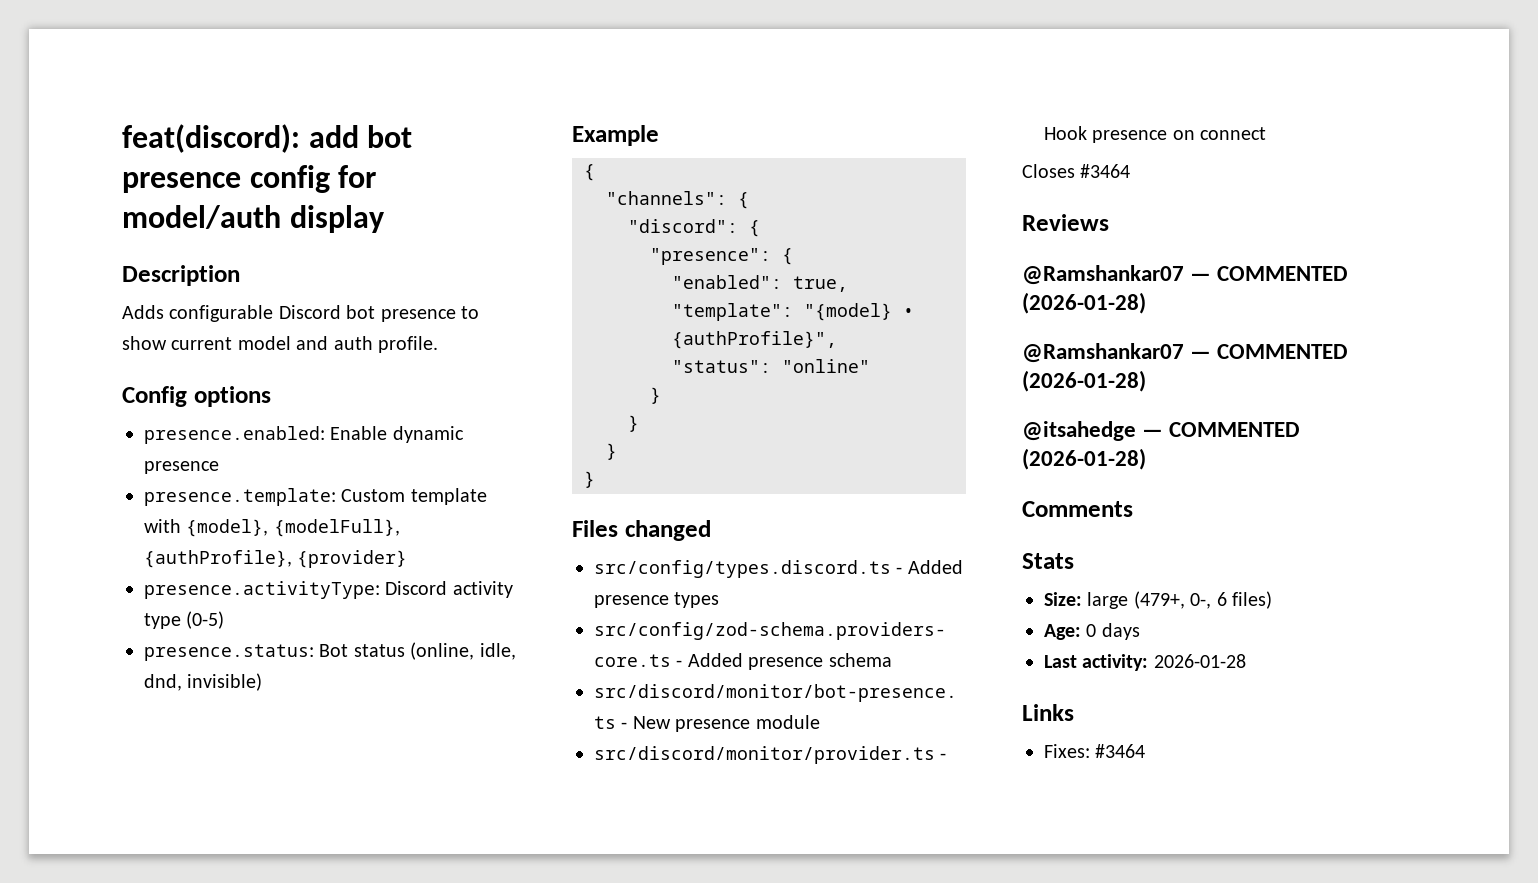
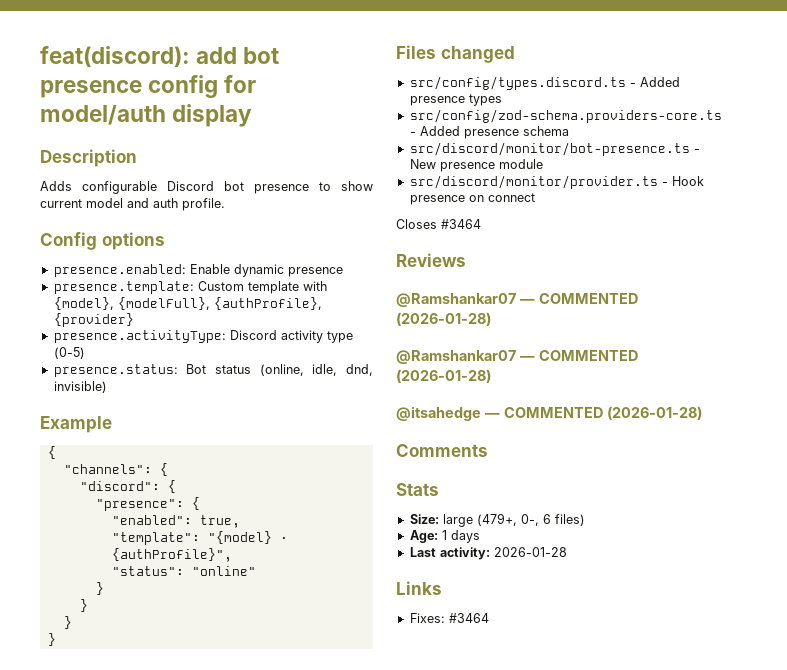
[1086,624,1097,637] 0 -> [441,530,447,540] 1

